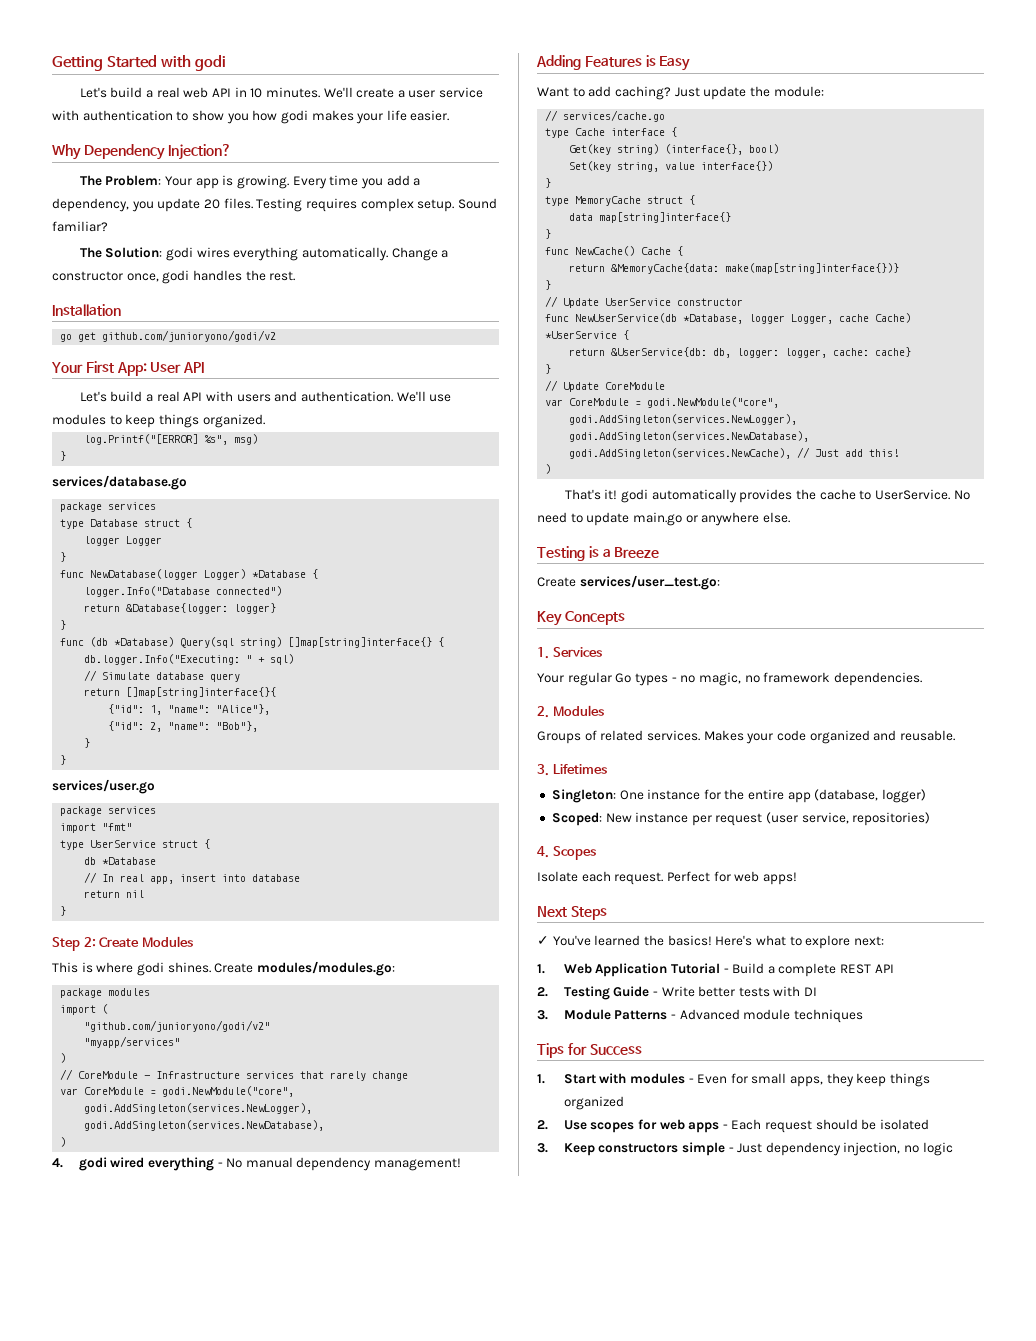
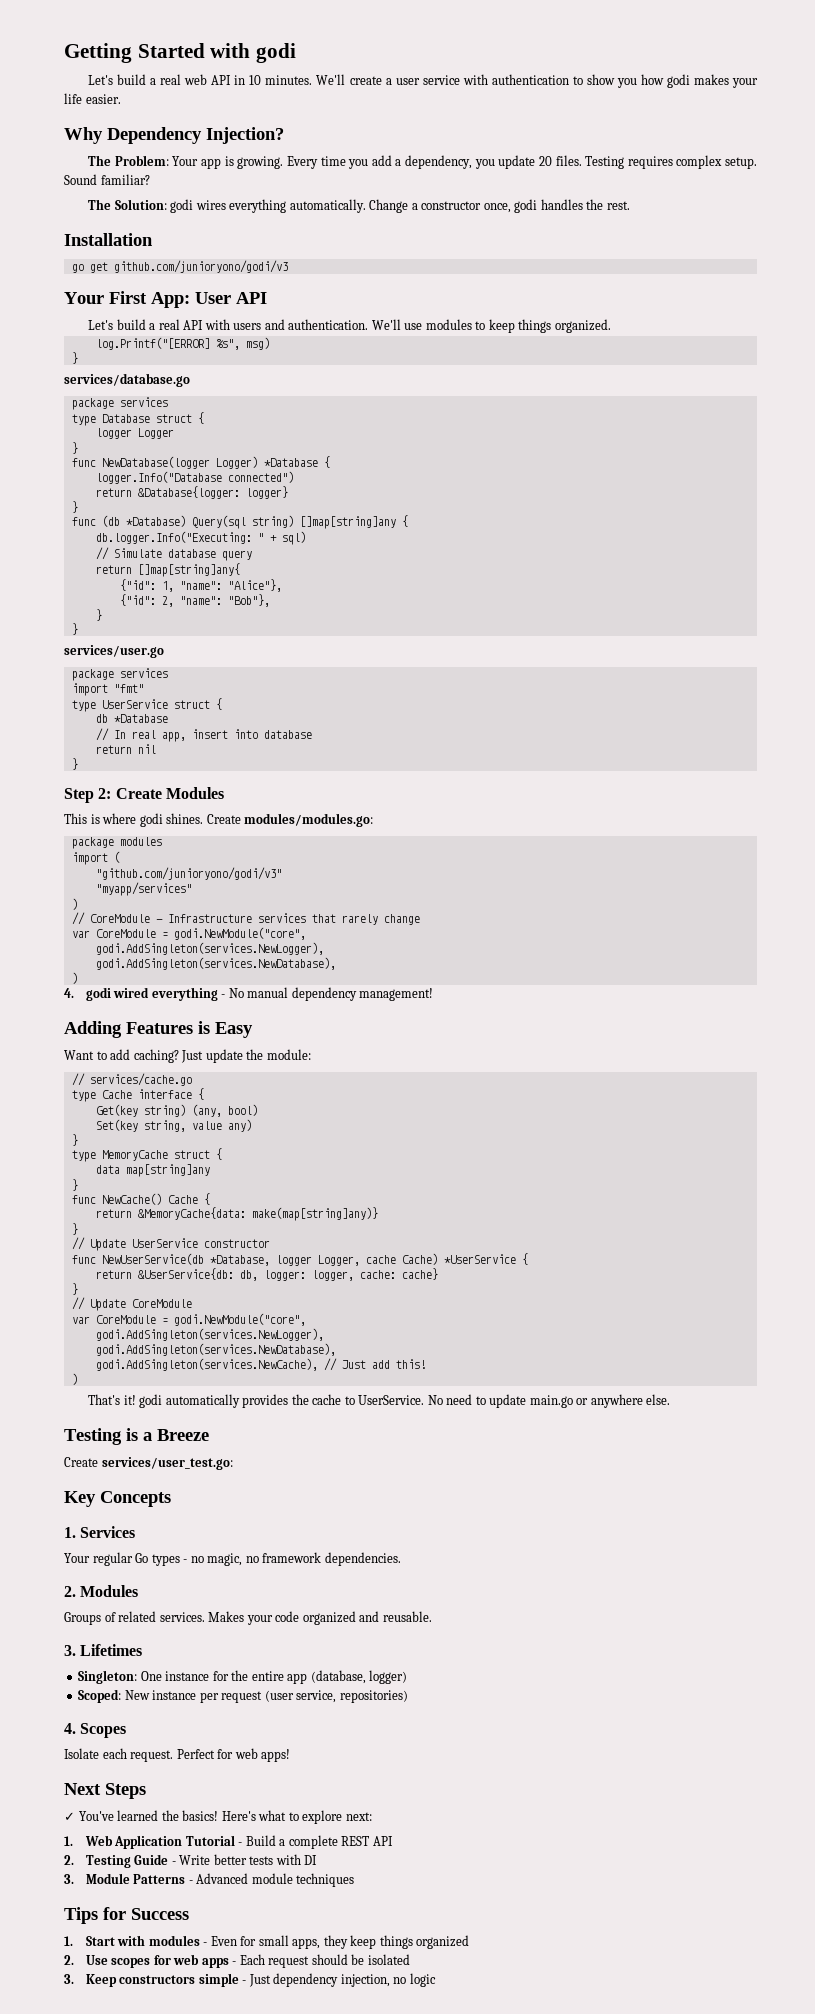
[102,330,277,342] github.com/junioryono/godi/v2 -> [113,260,288,273] github.com/junioryono/godi/v3
[288,637,433,648] []map[string]interface{} -> [299,516,396,529] []map[string]any
[126,687,277,698] []map[string]interface{}{ -> [137,563,240,577] []map[string]any{
[84,1020,271,1032] "github.com/junioryono/godi/v2" -> [95,867,282,880] "github.com/junioryono/godi/v3"
[665,144,744,155] (interface{}, -> [191,1104,222,1117] (any,
[701,161,774,171] interface{}) -> [227,1119,252,1132] any)
[599,212,732,223] map[string]interface{} -> [125,1164,210,1177] map[string]any
[725,263,900,274] make(map[string]interface{})} -> [251,1207,378,1221] make(map[string]any)}

